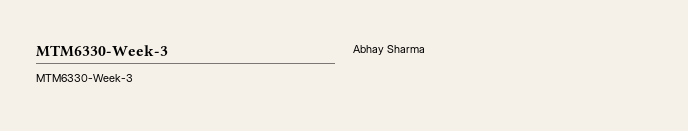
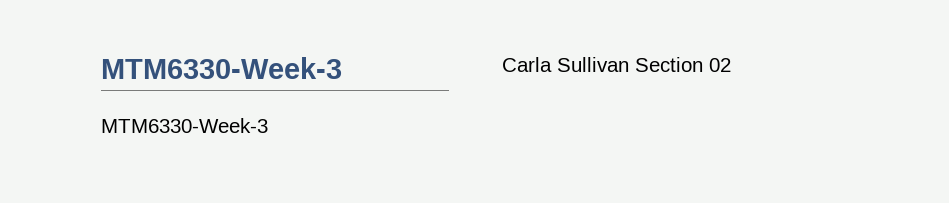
[353,45,425,55] Abhay Sharma -> [502,57,731,72] Carla Sullivan Section 02

